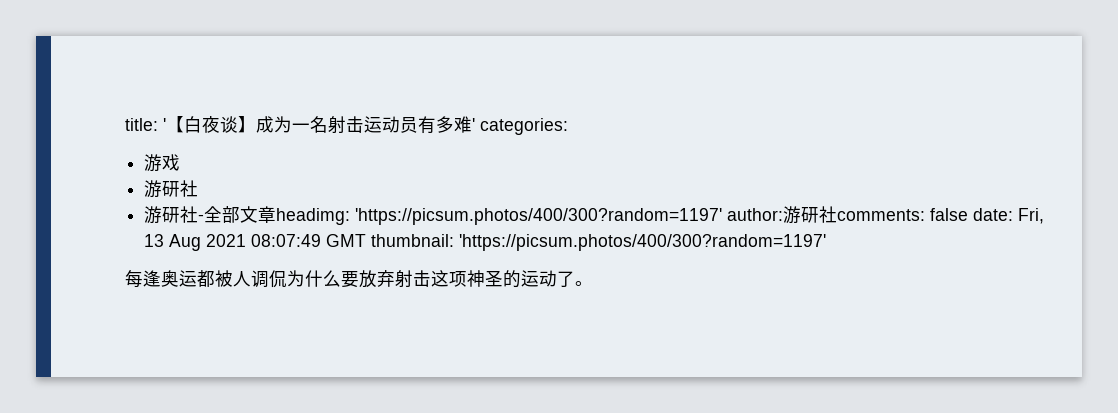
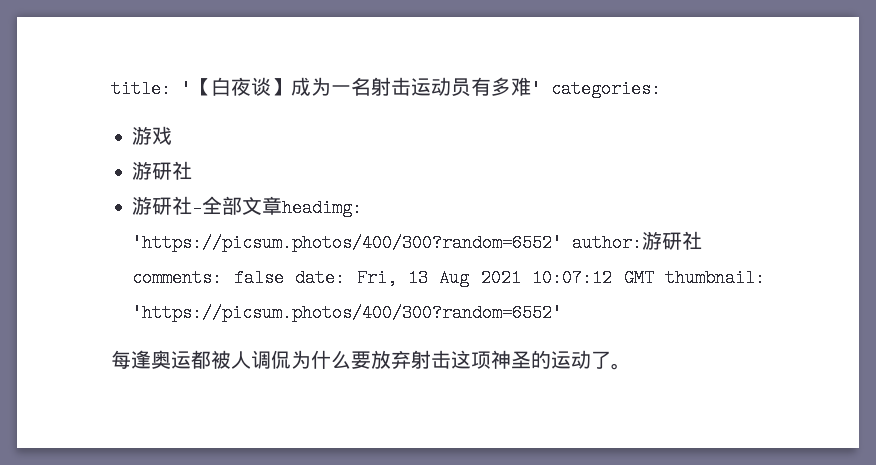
[355,208,723,225] 'https://picsum.photos/400/300?random=1197' -> [132,234,563,252] 'https://picsum.photos/400/300?random=6552'
[251,234,322,247] 08:07:49 -> [532,269,613,287] 10:07:12
[459,234,827,251] 'https://picsum.photos/400/300?random=1197' -> [132,304,563,322] 'https://picsum.photos/400/300?random=6552'

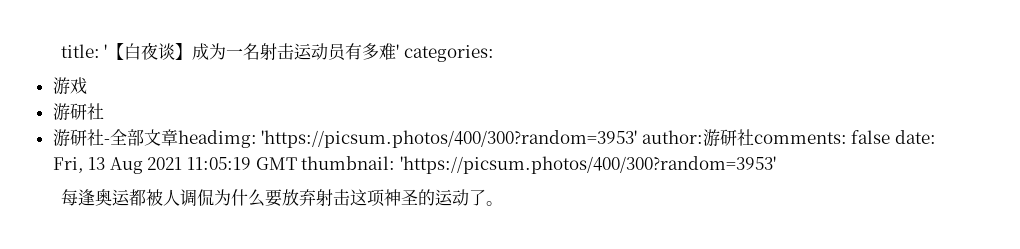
[132,234,563,252] 'https://picsum.photos/400/300?random=6552' -> [261,130,638,148] 'https://picsum.photos/400/300?random=3953'
[532,269,613,287] 10:07:12 -> [187,157,252,170] 11:05:19
[132,304,563,322] 'https://picsum.photos/400/300?random=6552' -> [399,156,776,174] 'https://picsum.photos/400/300?random=3953'

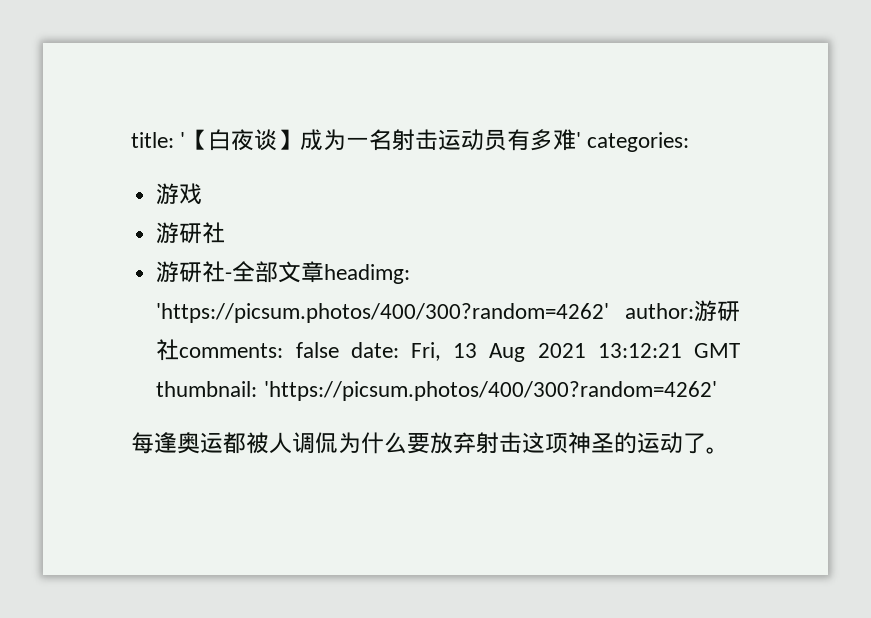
[261,130,638,148] 'https://picsum.photos/400/300?random=3953' -> [156,303,610,323] 'https://picsum.photos/400/300?random=4262'
[187,157,252,170] 11:05:19 -> [597,343,682,358] 13:12:21
[399,156,776,174] 'https://picsum.photos/400/300?random=3953' -> [263,381,717,401] 'https://picsum.photos/400/300?random=4262'

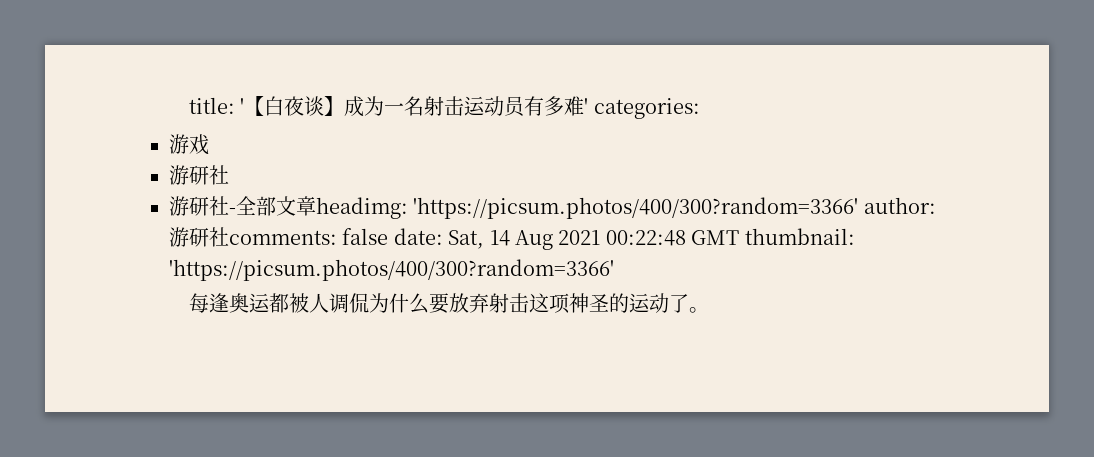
[156,303,610,323] 'https://picsum.photos/400/300?random=4262' -> [413,197,859,219] 'https://picsum.photos/400/300?random=3366'
[410,342,478,361] Fri, 13 -> [448,230,510,249] Sat, 14
[597,343,682,358] 13:12:21 -> [605,230,686,246] 00:22:48
[263,381,717,401] 'https://picsum.photos/400/300?random=4262' -> [169,259,614,281] 'https://picsum.photos/400/300?random=3366'

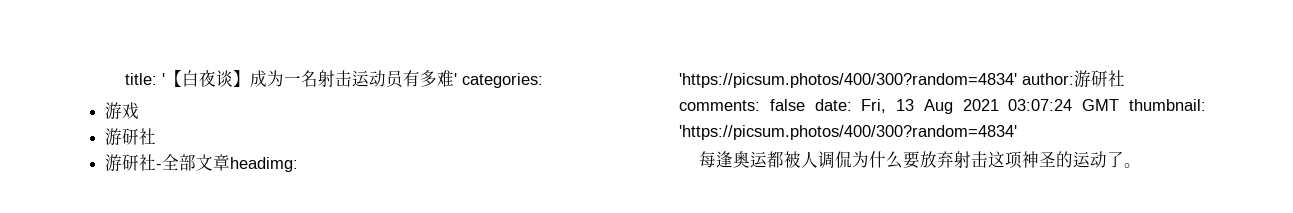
[413,197,859,219] 'https://picsum.photos/400/300?random=3366' -> [679,73,1018,88] 'https://picsum.photos/400/300?random=4834'
[448,230,510,249] Sat, 14 -> [861,99,915,113] Fri, 13
[605,230,686,246] 00:22:48 -> [1008,99,1073,111] 03:07:24
[169,259,614,281] 'https://picsum.photos/400/300?random=3366' -> [679,125,1018,140] 'https://picsum.photos/400/300?random=4834'

